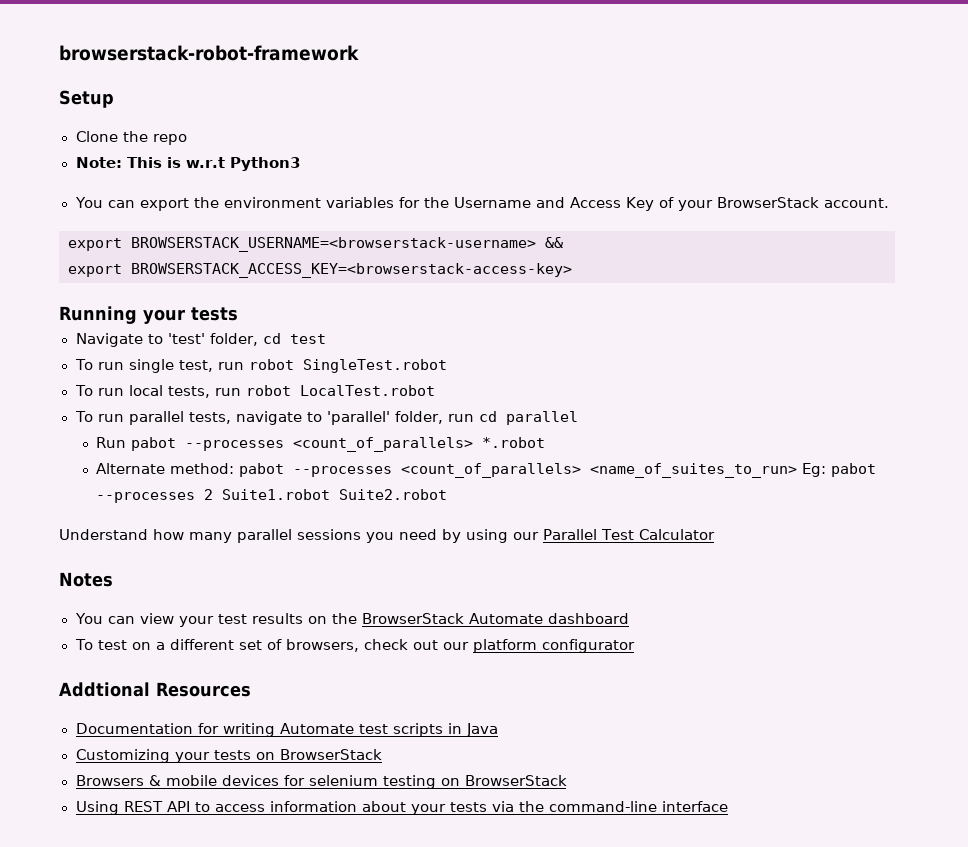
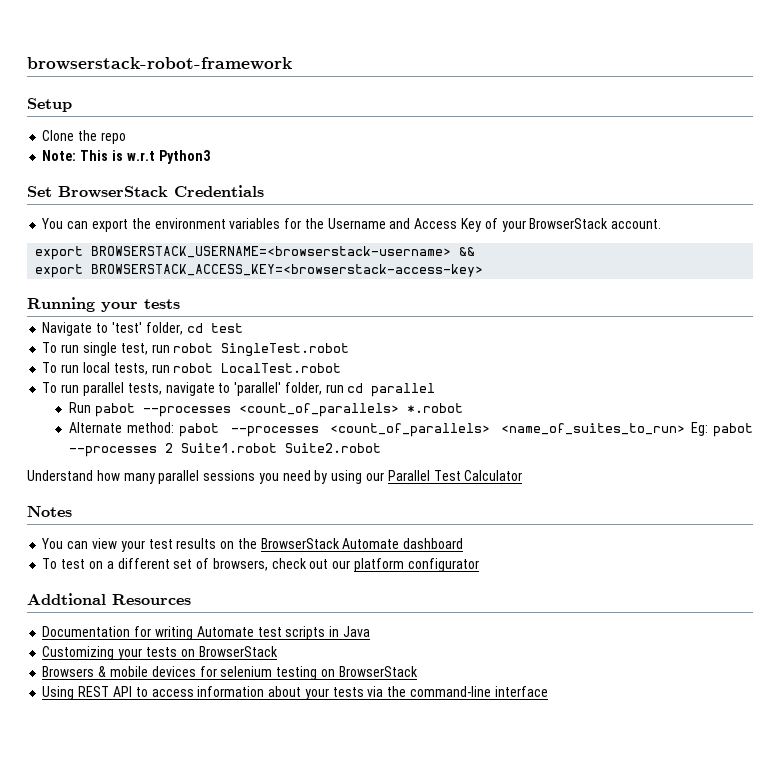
(301, 164) none -> [27,185,264,198] // Set BrowserStack Credentials

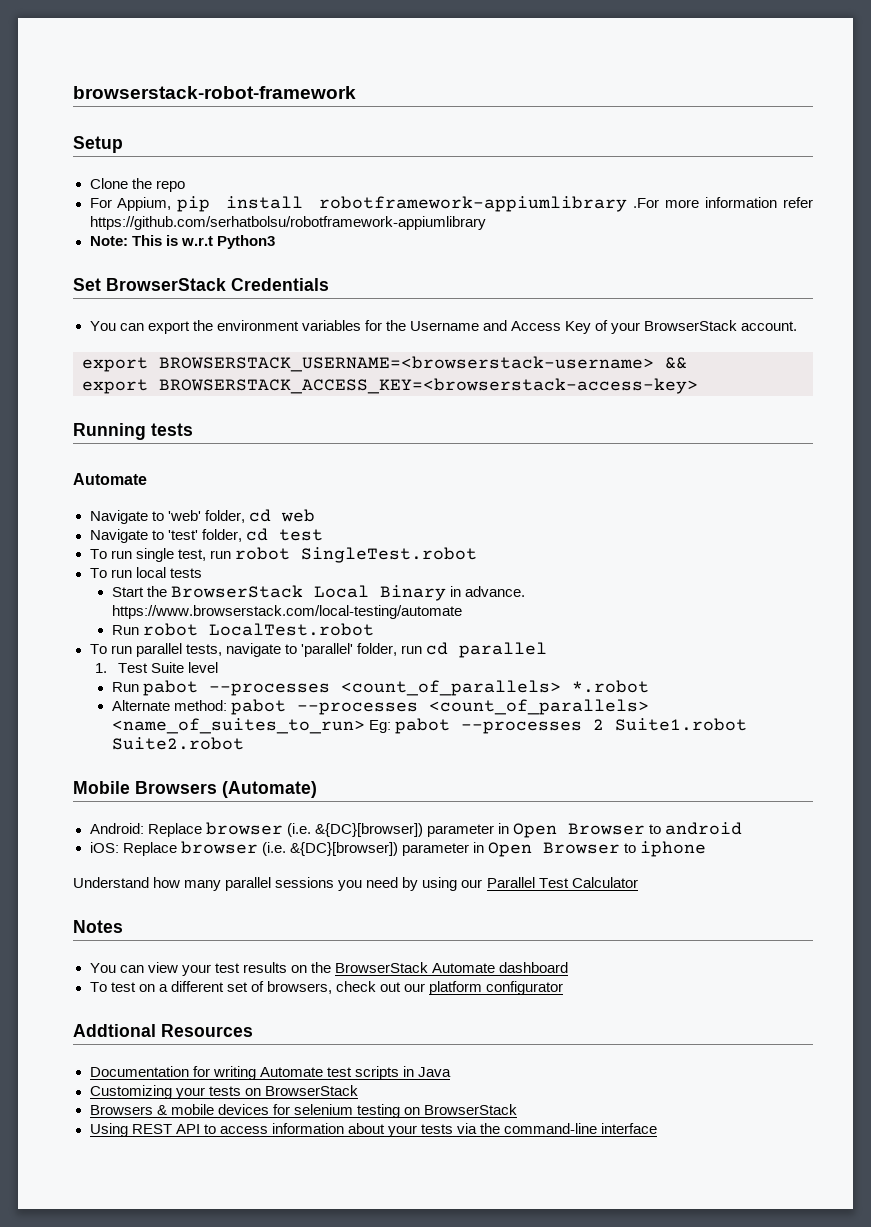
(126, 138) none -> [89,196,814,212] [89,216,486,230] // For Appium, pip install robotframework-appiumlibrary .For more information refer https://github.com/serhatbolsu/robotframework-appiumlibrary
[101,299,180,312] your tests -> [151,423,193,436] [73,473,147,485] [89,509,315,524] tests // Automate // Navigate to 'web' folder, cd web
[113,363,170,375] tests, run -> [169,568,202,578] [111,585,525,601] [111,605,462,619] [111,625,139,635] tests // Start the BrowserStack Local Binary in advance. https://www.browserstack.com/local-testing/automate // Run
(436, 390) none -> [95,662,218,673] // 1. Test Suite level
(381, 448) none -> [73,781,317,798] [89,822,742,838] [89,841,706,857] // Mobile Browsers (Automate) // Android: Replace browser (i.e. &{DC}[browser]) parameter in Open Browser to android // iOS: Replace browser (i.e. &{DC}[browser]) parameter in Open Browser to iphone

